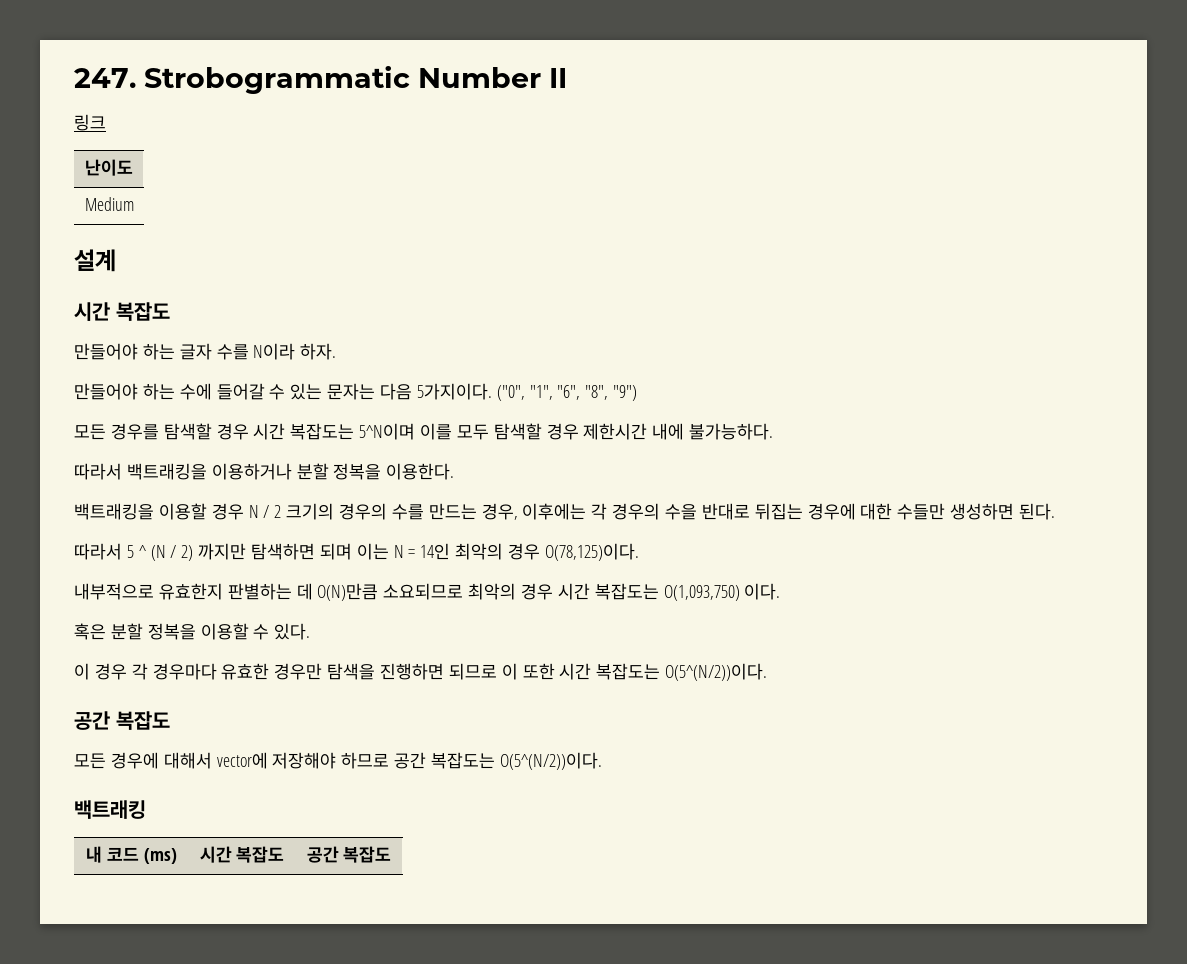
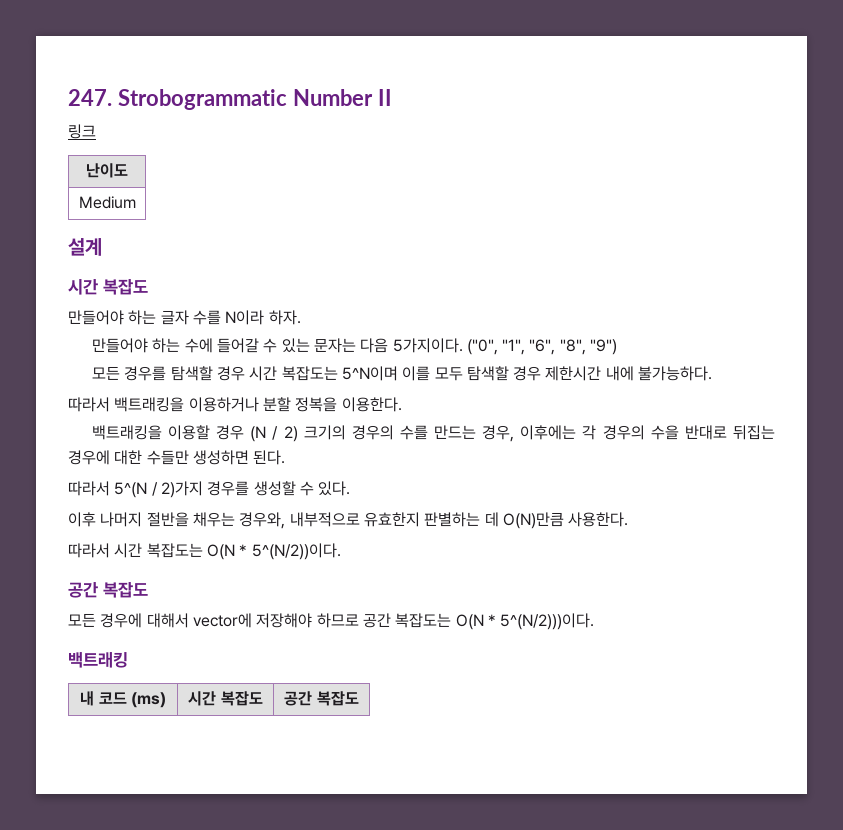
[248,505,282,518] N / 2 -> [250,426,298,442] (N / 2)
[126,543,639,561] 5 ^ (N / 2) 까지만 탐색하면 되며 이는 N = 14인 최악의 경우 O(78,125)이다. // -> [114,481,351,498] [68,512,286,529] 5^(N / 2)가지 경우를 생성할 수 있다. // 이후 나머지 절반을 채우는 경우와,
[383,583,781,601] [74,623,311,640] [74,663,768,681] 소요되므로 최악의 경우 시간 복잡도는 O(1,093,750) 이다. // 혹은 분할 정복을 이용할 수 있다. // 이 경우 각 경우마다 유효한 경우만 탐색을 진행하면 되므로 이 또한 시간 복잡도는 O(5^(N/2))이다. -> [568,512,629,527] [68,543,341,560] 사용한다. // 따라서 시간 복잡도는 O(N * 5^(N/2))이다.
[499,752,602,770] O(5^(N/2))이다. -> [455,613,595,630] O(N * 5^(N/2)))이다.

